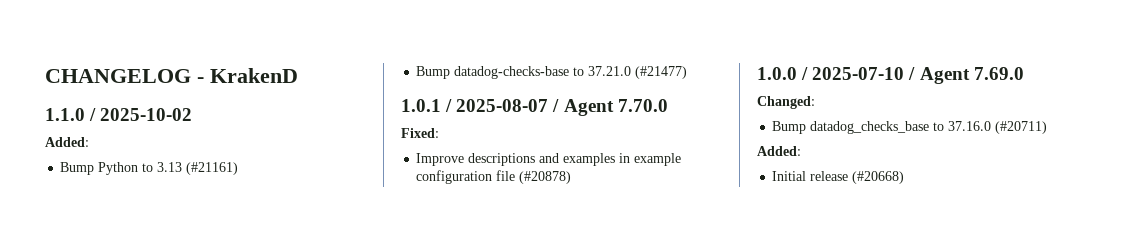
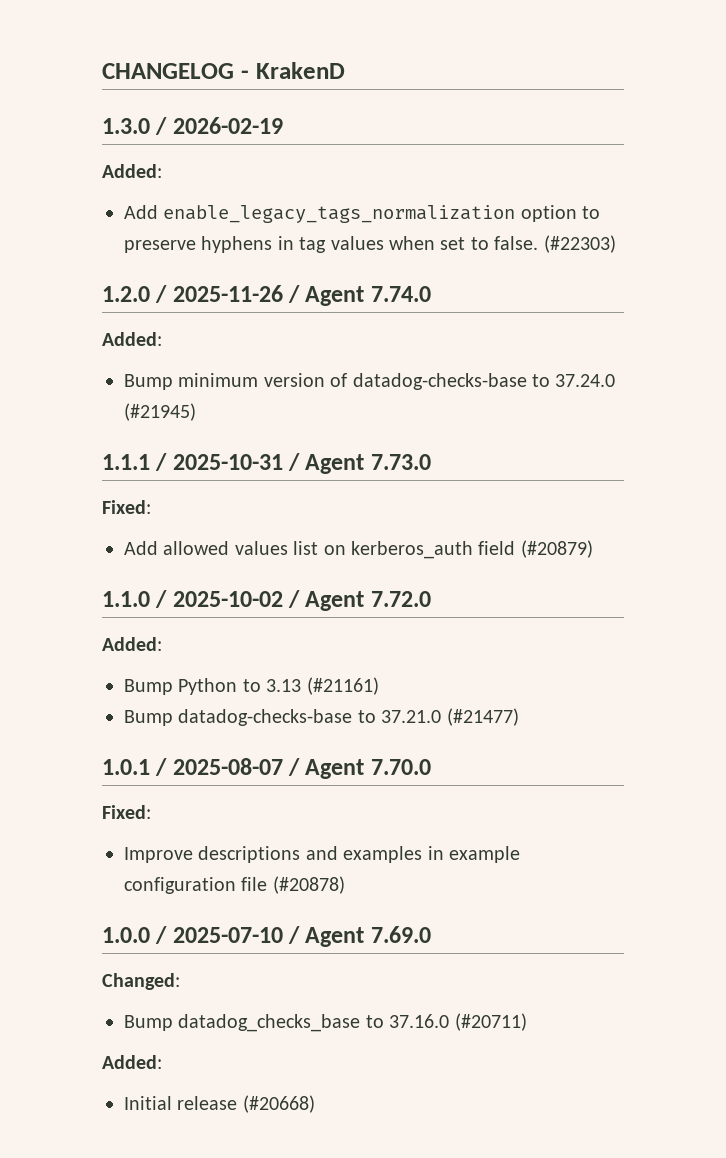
(298, 75) none -> [102,117,283,135] [102,164,162,178] [124,205,601,223] [124,235,616,253] [102,285,431,306] [102,332,162,346] [124,373,616,390] [124,403,196,421] [102,453,431,474] [102,500,151,514] [124,540,593,559] // 1.3.0 / 2026-02-19 // Added: // Add enable_legacy_tags_normalization option to preserve hyphens in tag values when set to false. (#22303) // 1.2.0 / 2025-11-26 / Agent 7.74.0 // Added: // Bump minimum version of datadog-checks-base to 37.24.0 (#21945) // 1.1.1 / 2025-10-31 / Agent 7.73.0 // Fixed: // Add allowed values list on kerberos_auth field (#20879)
(193, 114) none -> [288,590,431,611] / Agent 7.72.0

